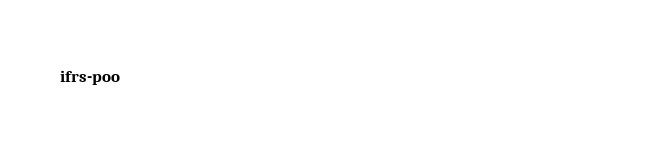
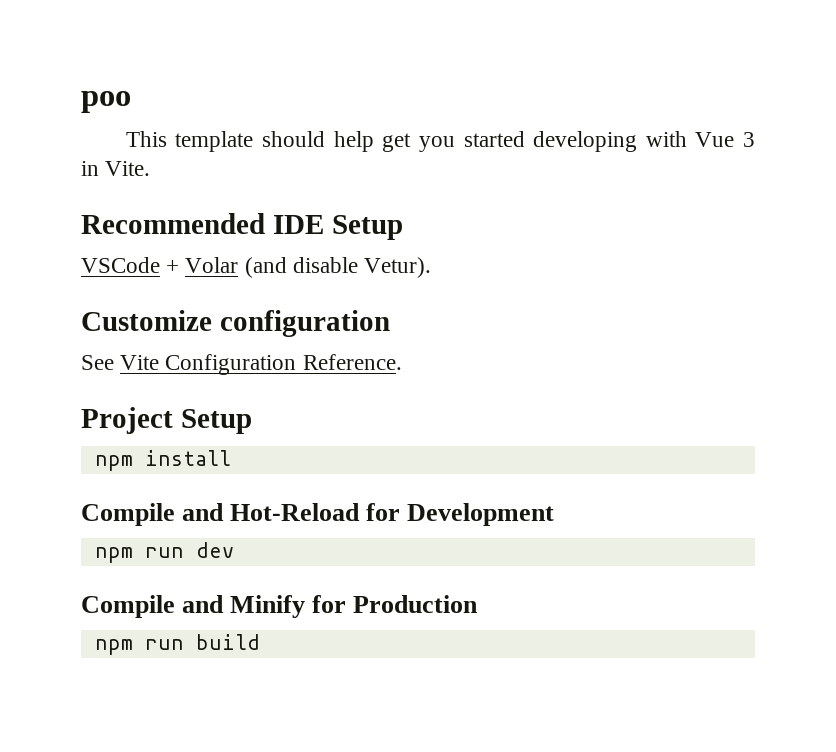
[60,70,120,85] ifrs-poo -> [81,91,131,113] [125,131,755,152] [81,161,151,176] [81,213,403,240] [81,257,432,278] [81,310,390,337] [81,354,402,375] [81,407,252,434] [94,450,231,471] [81,503,555,526] [94,542,234,563] [81,595,479,618] [94,634,260,655] poo // This template should help get you started developing with Vue 3 in Vite. // Recommended IDE Setup // VSCode + Volar (and disable Vetur). // Customize configuration // See Vite Configuration Reference. // Project Setup // npm install // Compile and Hot-Reload for Development // npm run dev // Compile and Minify for Production // npm run build

